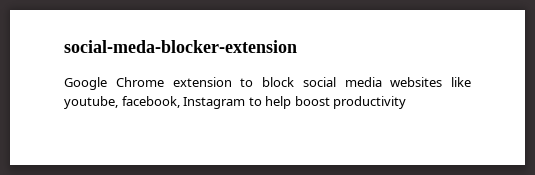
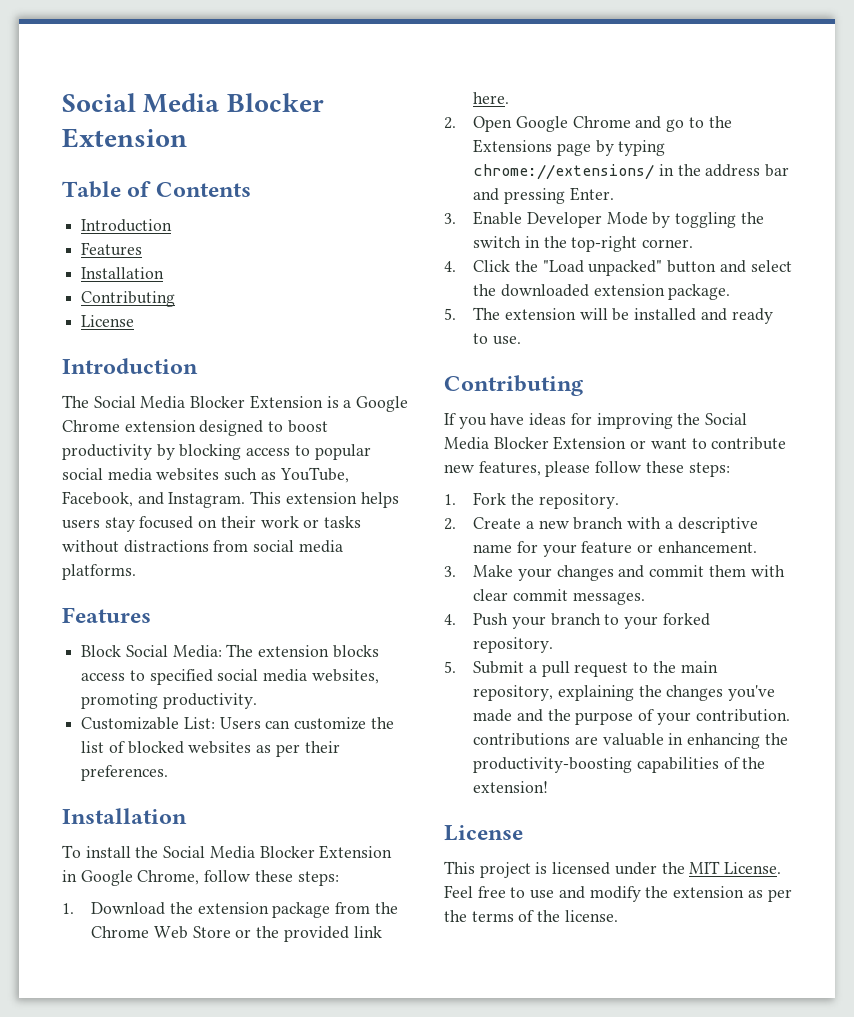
[64,40,297,53] [64,77,471,90] [64,96,407,109] social-meda-blocker-extension // Google Chrome extension to block social media websites like youtube, facebook, Instagram to help boost productivity -> [62,93,324,113] [62,128,187,148] [62,181,251,198] [81,219,173,232] [81,242,143,256] [81,267,165,279] [81,291,176,307] [81,315,135,327] [62,358,198,374] [62,395,409,412] [62,420,328,436] [62,444,371,460] [62,467,349,483] [62,491,399,508] [62,516,362,532] [62,540,343,553] [62,564,136,580] [62,607,151,623] [81,644,379,658] [81,669,379,685] [81,693,257,709] [81,717,394,730] [81,741,340,757] [81,765,169,781] [62,808,187,824] [62,845,393,859] [62,870,339,886] [62,902,398,918] [91,926,382,942] [473,92,510,104] [444,116,732,132] [473,139,666,156] [473,164,790,180] [473,187,614,204] [444,211,764,228] [473,236,694,252] [444,260,792,276] [473,284,731,300] [444,307,773,324] [473,333,521,345] [444,375,583,396] [444,413,748,429] [444,436,787,450] [444,461,730,477] [444,492,619,509] [444,517,758,533] [473,541,757,557] [444,565,785,581] [473,589,645,605] [444,613,710,629] [473,637,554,653] [444,661,718,677] [473,685,776,701] [473,709,790,725] [473,733,788,749] [473,757,766,773] [473,781,549,793] [444,825,523,841] [444,861,782,878] [444,885,792,902] [444,910,618,922] Social Media Blocker Extension // Table of Contents // Introduction // Features // Installation // Contributing // License // Introduction // The Social Media Blocker Extension is a Google Chrome extension designed to boost productivity by blocking access to popular social media websites such as YouTube, Facebook, and Instagram. This extension helps users stay focused on their work or tasks without distractions from social media platforms. // Features // Block Social Media: The extension blocks access to specified social media websites, promoting productivity. // Customizable List: Users can customize the list of blocked websites as per their preferences. // Installation // To install the Social Media Blocker Extension in Google Chrome, follow these steps: // 1. Download the extension package from the Chrome Web Store or the provided link here. // 2. Open Google Chrome and go to the Extensions page by typing chrome://extensions/ in the address bar and pressing Enter. // 3. Enable Developer Mode by toggling the switch in the top-right corner. // 4. Click the "Load unpacked" button and select the downloaded extension package. // 5. The extension will be installed and ready to use. // Contributing // If you have ideas for improving the Social Media Blocker Extension or want to contribute new features, please follow these steps: // 1. Fork the repository. // 2. Create a new branch with a descriptive name for your feature or enhancement. // 3. Make your changes and commit them with clear commit messages. // 4. Push your branch to your forked repository. // 5. Submit a pull request to the main repository, explaining the changes you've made and the purpose of your contribution. contributions are valuable in enhancing the productivity-boosting capabilities of the extension! // License // This project is licensed under the MIT License. Feel free to use and modify the extension as per the terms of the license.

